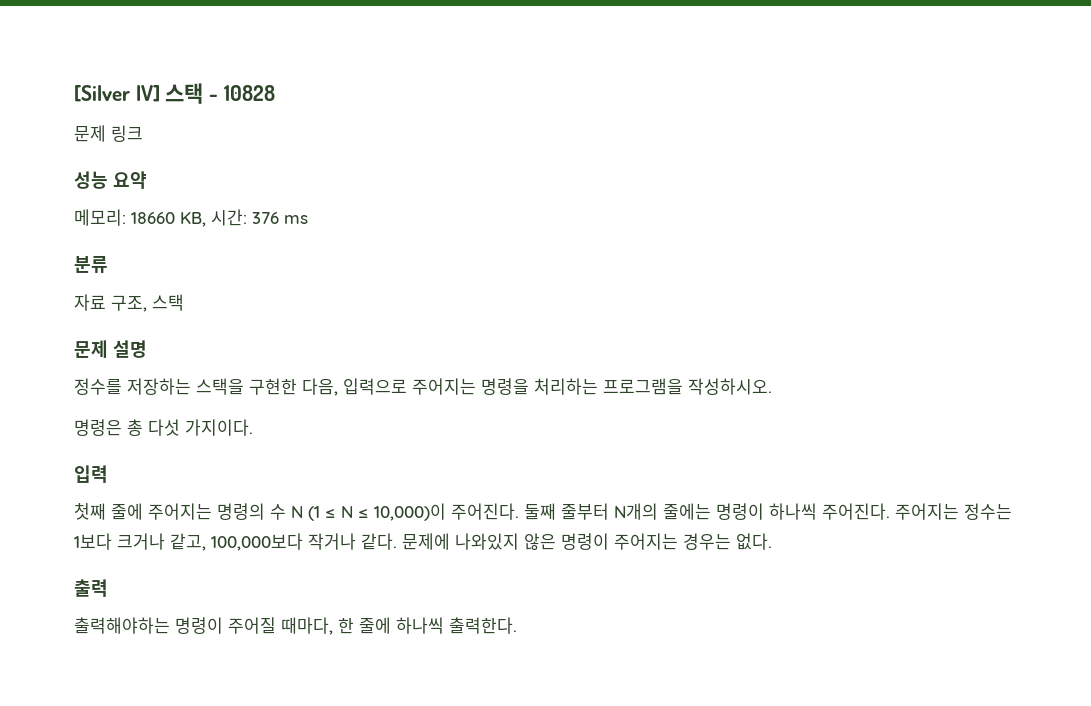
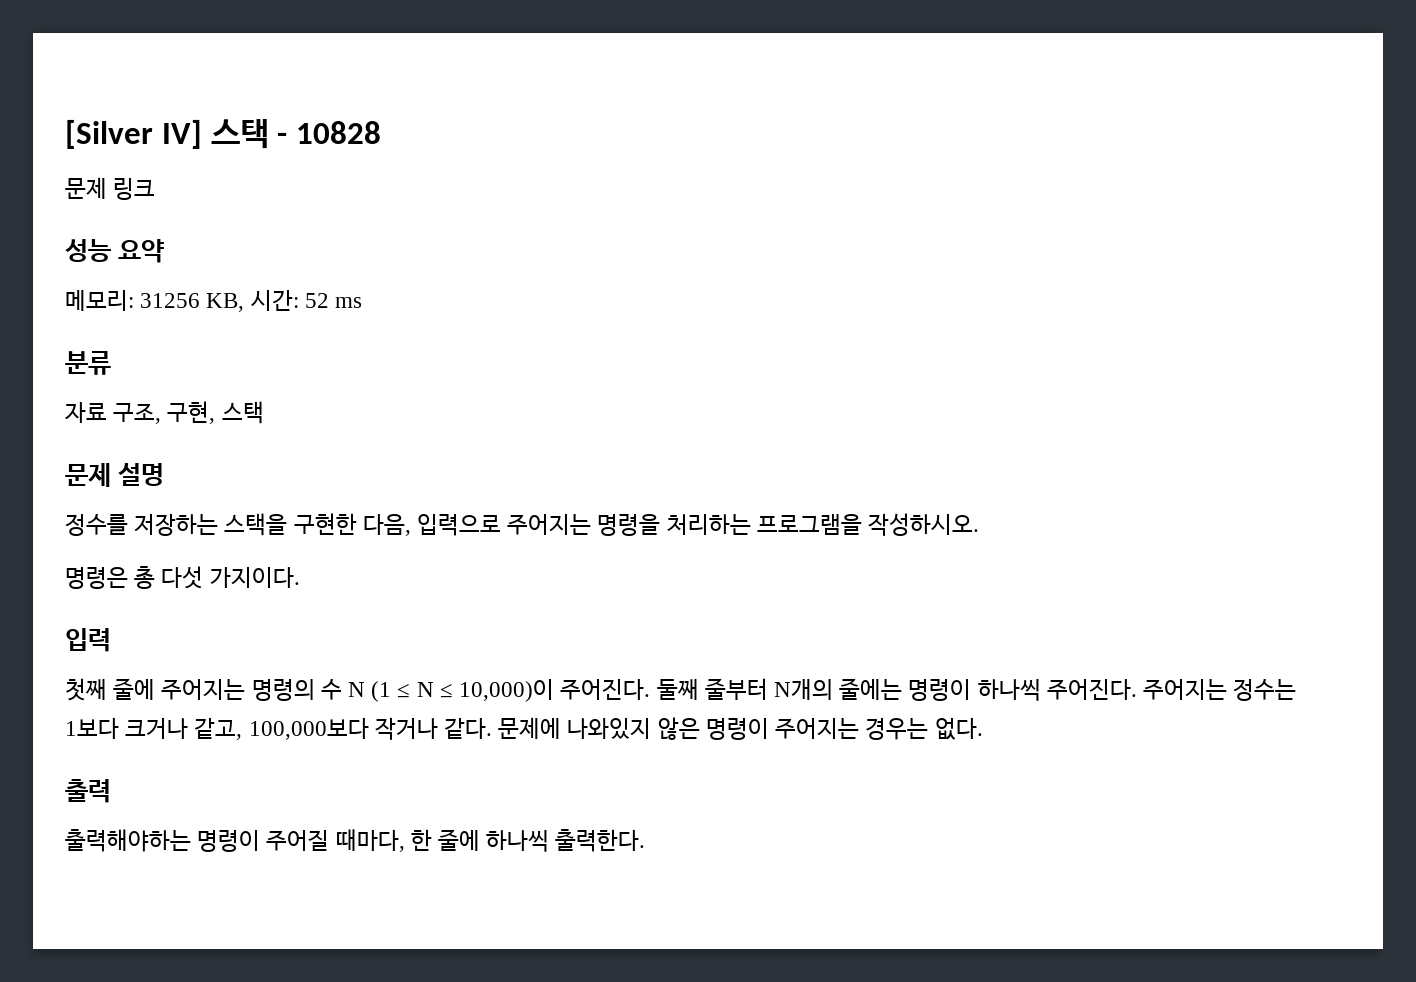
[131,212,175,224] 18660 -> [140,293,201,308] 31256
[252,212,279,224] 376 -> [304,293,329,308] 52
(147, 303) none -> [167,401,216,424] 구현,

